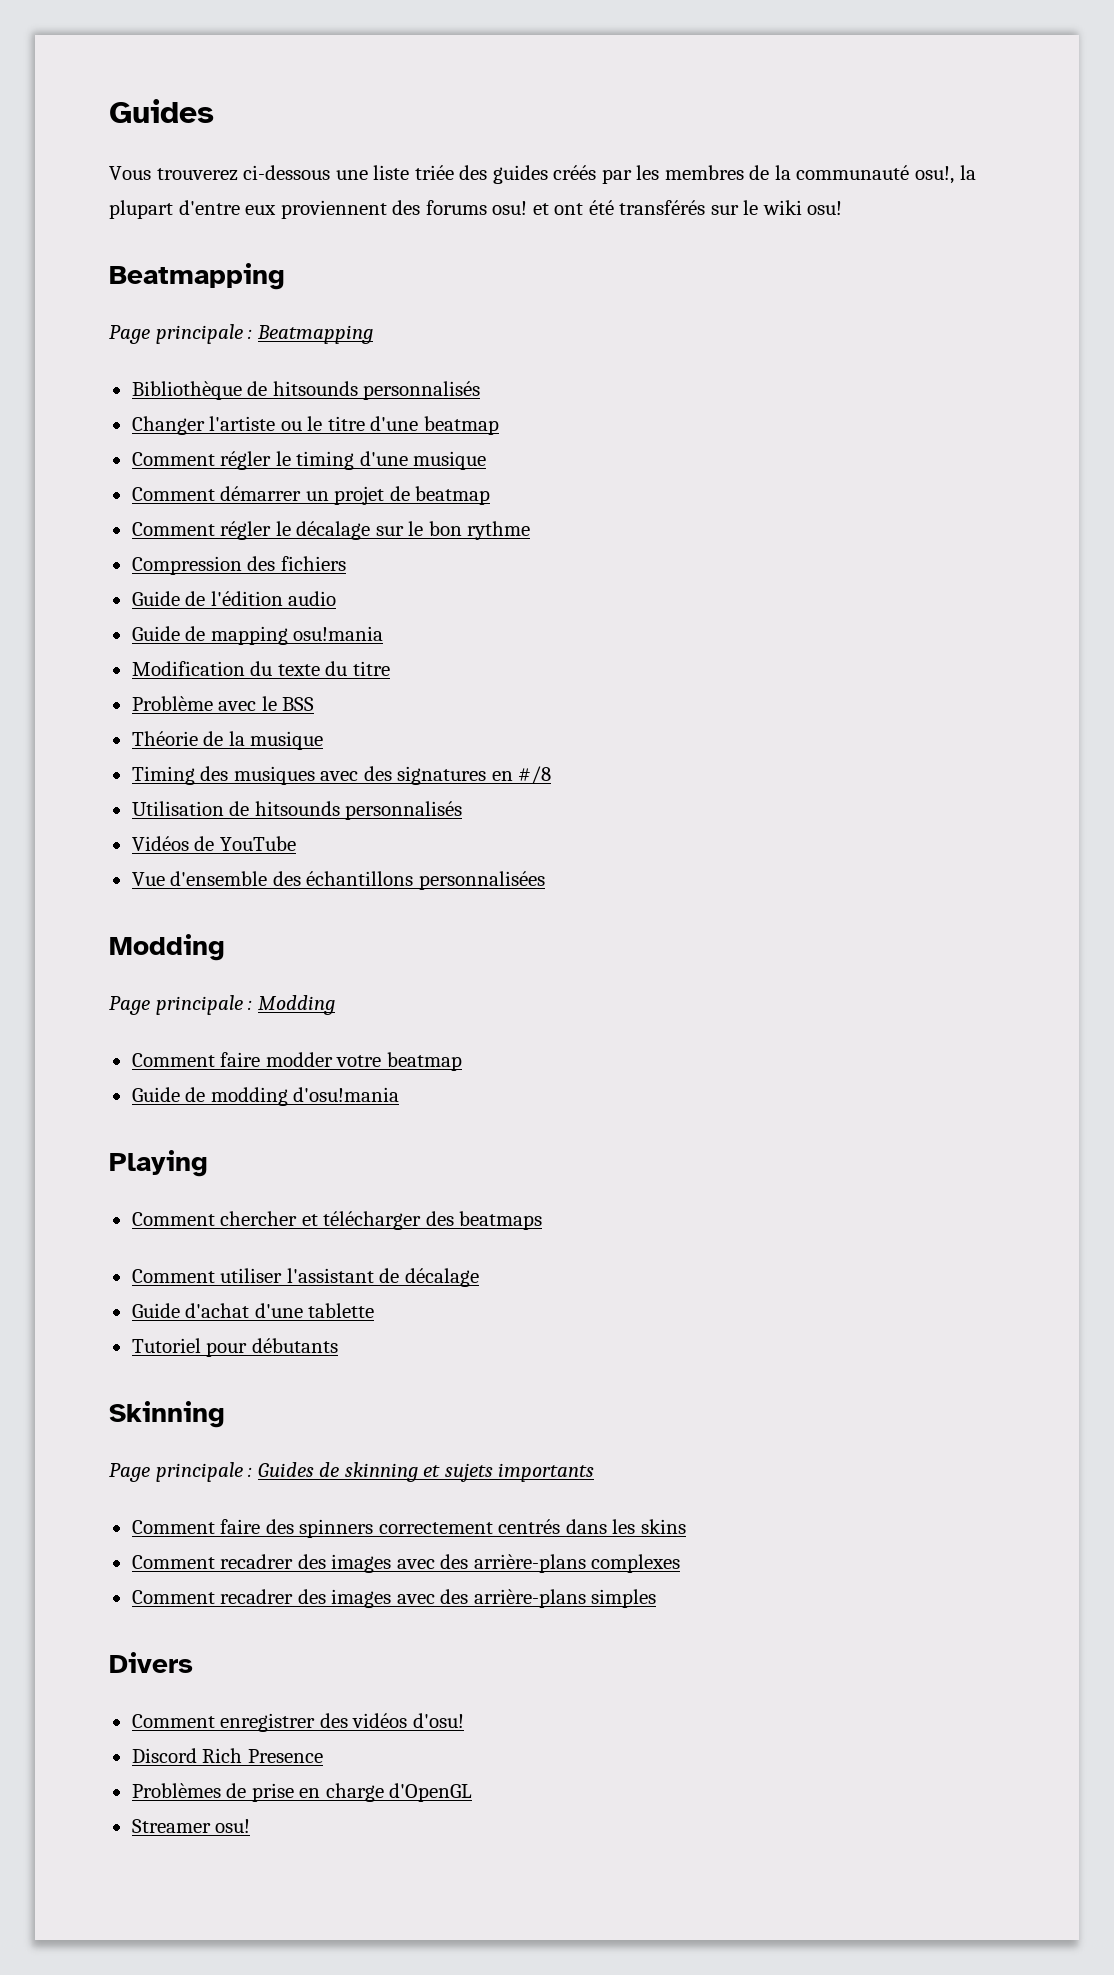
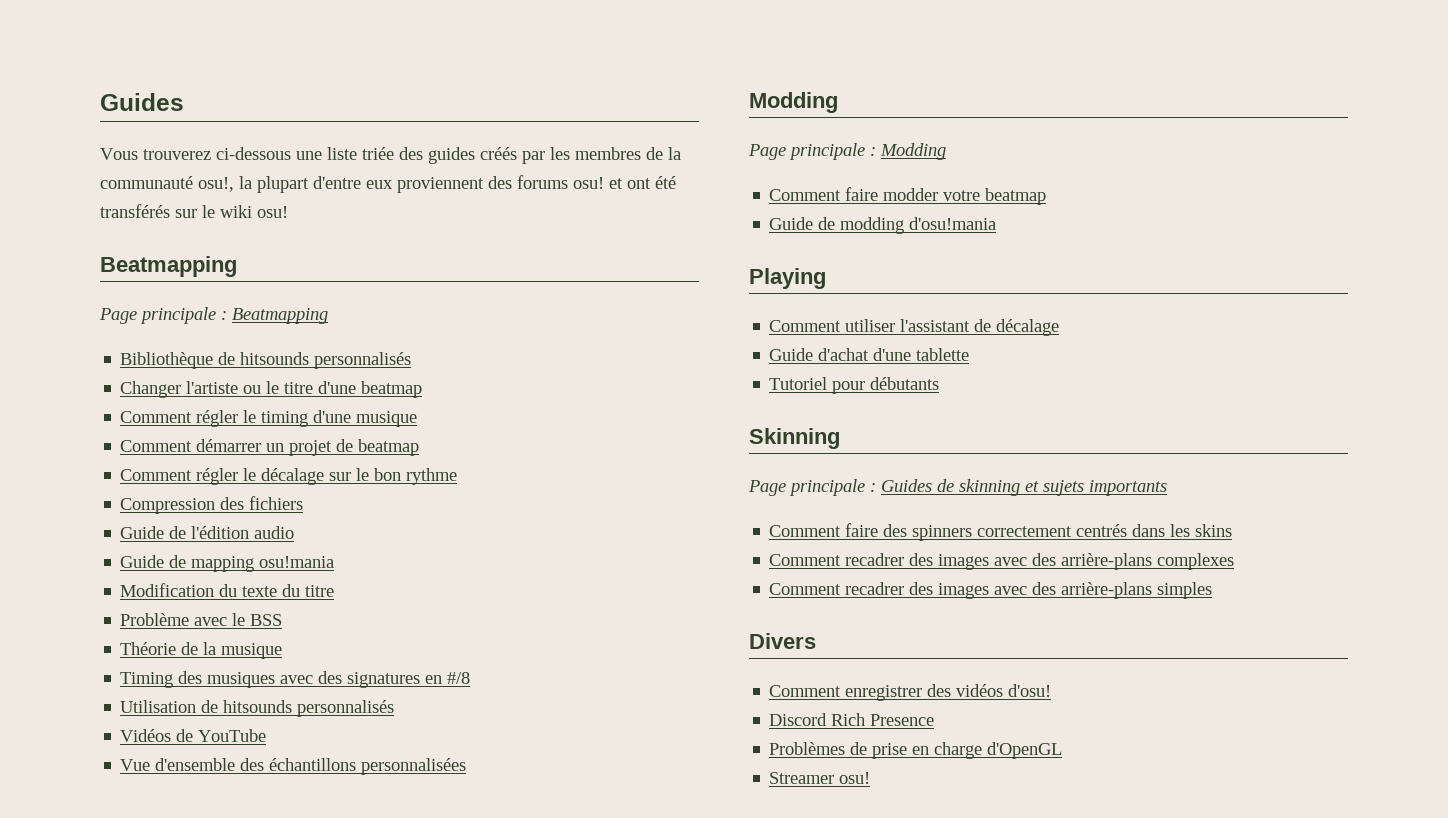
[131,1211,543,1230] // Comment chercher et télécharger des beatmaps -> (826, 278) none

